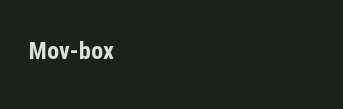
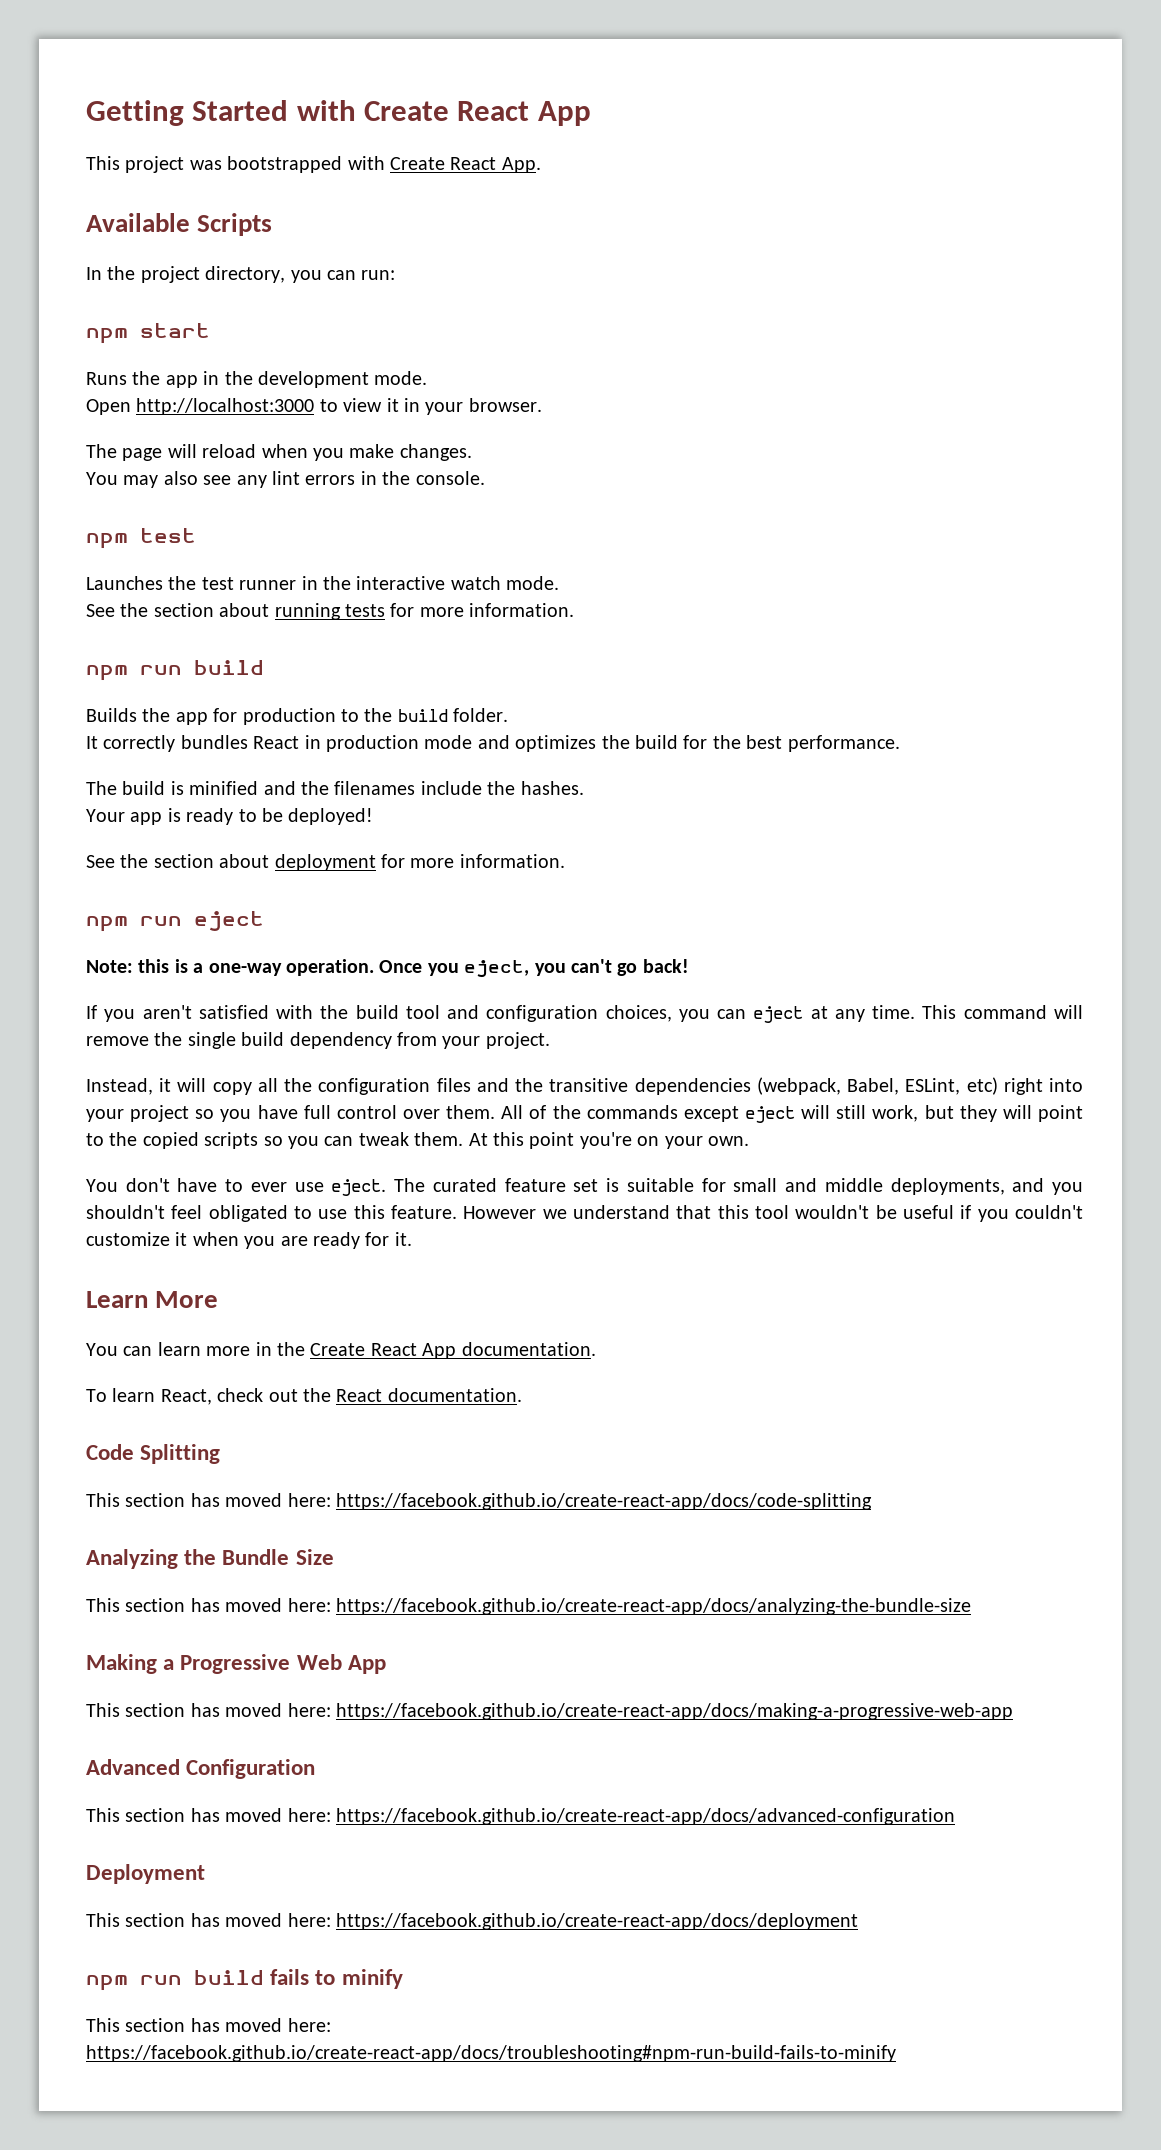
[29,41,114,59] Mov-box -> [86,100,591,126] [86,156,541,173] [86,213,273,236] [86,266,396,283] [86,323,210,344] [86,371,428,388] [86,398,542,415] [86,444,472,461] [86,471,485,488] [86,528,196,549] [86,576,560,590] [86,603,575,620] [86,660,264,681] [86,708,509,725] [86,735,900,752] [86,781,584,795] [86,808,374,825] [86,854,565,871] [86,911,264,932] [86,959,689,978] [86,1005,1084,1023] [86,1032,550,1049] [86,1077,1084,1095] [86,1105,1083,1123] [86,1132,749,1149] [86,1178,1083,1196] [86,1205,1084,1222] [86,1232,412,1249] [86,1291,219,1308] [86,1342,596,1359] [86,1388,522,1405] [86,1444,221,1464] [86,1493,872,1510] [86,1549,334,1569] [86,1598,971,1615] [86,1654,386,1674] [86,1703,1013,1720] [86,1759,316,1779] [86,1808,955,1825] [86,1864,205,1884] [86,1913,858,1930] [86,1969,403,1991] [86,2018,331,2032] [86,2045,896,2062] Getting Started with Create React App // This project was bootstrapped with Create React App. // Available Scripts // In the project directory, you can run: // npm start // Runs the app in the development mode. // Open http://localhost:3000 to view it in your browser. // The page will reload when you make changes. // You may also see any lint errors in the console. // npm test // Launches the test runner in the interactive watch mode. // See the section about running tests for more information. // npm run build // Builds the app for production to the build folder. // It correctly bundles React in production mode and optimizes the build for the best performance. // The build is minified and the filenames include the hashes. // Your app is ready to be deployed! // See the section about deployment for more information. // npm run eject // Note: this is a one-way operation. Once you eject, you can't go back! // If you aren't satisfied with the build tool and configuration choices, you can eject at any time. This command will remove the single build dependency from your project. // Instead, it will copy all the configuration files and the transitive dependencies (webpack, Babel, ESLint, etc) right into your project so you have full control over them. All of the commands except eject will still work, but they will point to the copied scripts so you can tweak them. At this point you're on your own. // You don't have to ever use eject. The curated feature set is suitable for small and middle deployments, and you shouldn't feel obligated to use this feature. However we understand that this tool wouldn't be useful if you couldn't customize it when you are ready for it. // Learn More // You can learn more in the Create React App documentation. // To learn React, check out the React documentation. // Code Splitting // This section has moved here: https://facebook.github.io/create-react-app/docs/code-splitting // Analyzing the Bundle Size // This section has moved here: https://facebook.github.io/create-react-app/docs/analyzing-the-bundle-size // Making a Progressive Web App // This section has moved here: https://facebook.github.io/create-react-app/docs/making-a-progressive-web-app // Advanced Configuration // This section has moved here: https://facebook.github.io/create-react-app/docs/advanced-configuration // Deployment // This section has moved here: https://facebook.github.io/create-react-app/docs/deployment // npm run build fails to minify // This section has moved here: https://facebook.github.io/create-react-app/docs/troubleshooting#npm-run-build-fails-to-minify

